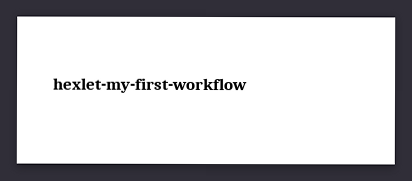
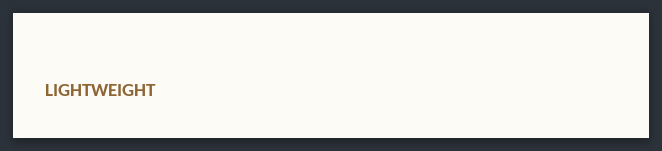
[52,77,248,94] hexlet-my-first-workflow -> [45,84,156,96] LIGHTWEIGHT

